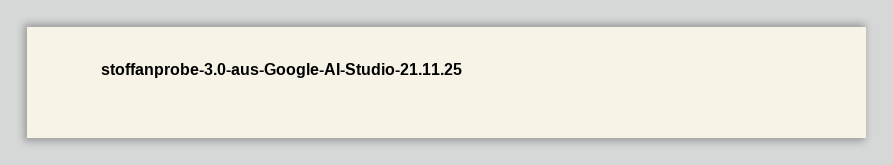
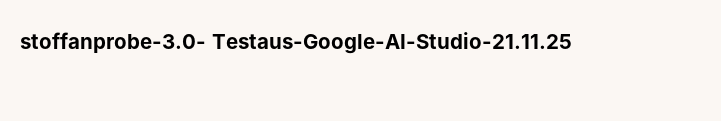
[101,63,462,78] stoffanprobe-3.0-aus-Google-AI-Studio-21.11.25 -> [20,32,572,54] stoffanprobe-3.0- Testaus-Google-AI-Studio-21.11.25

